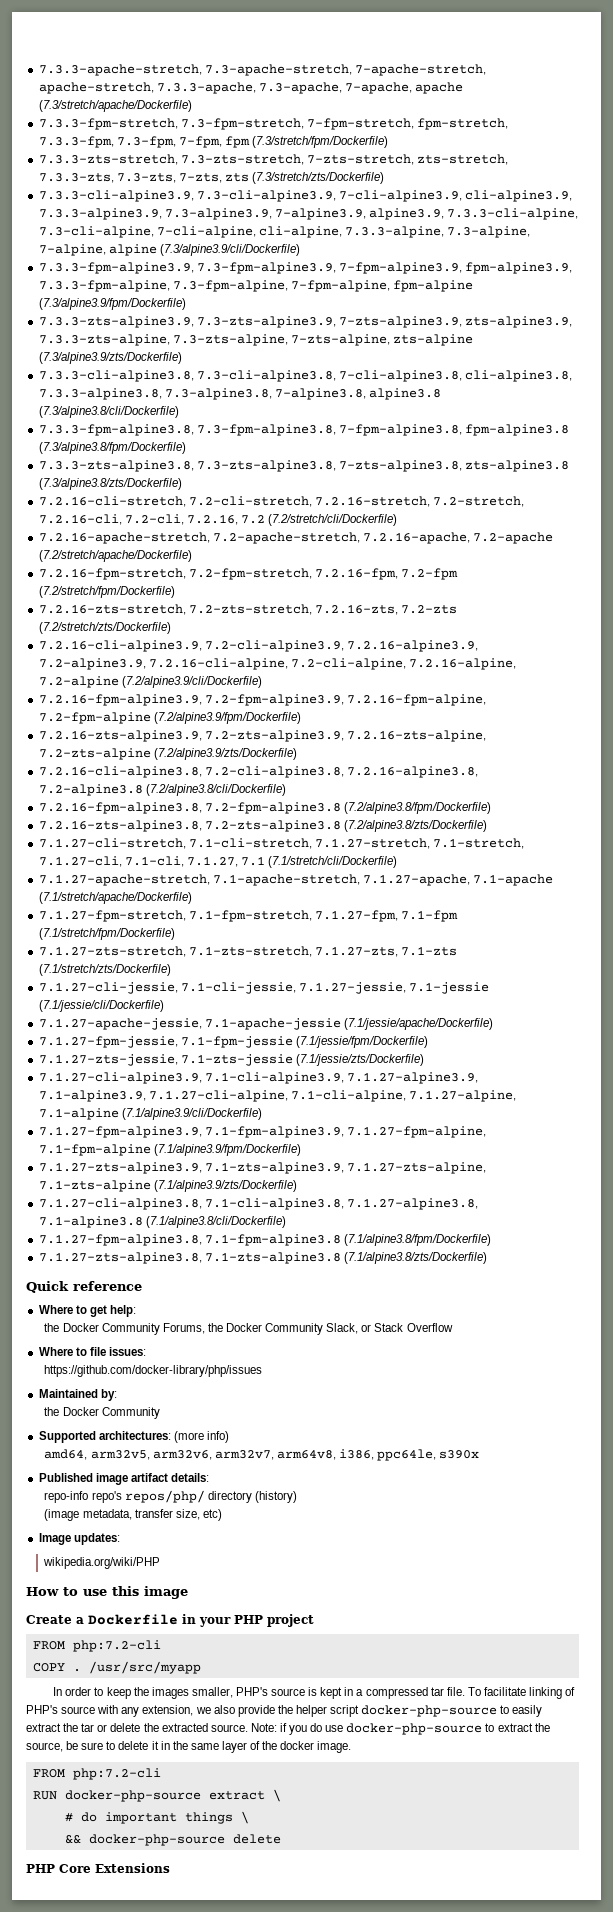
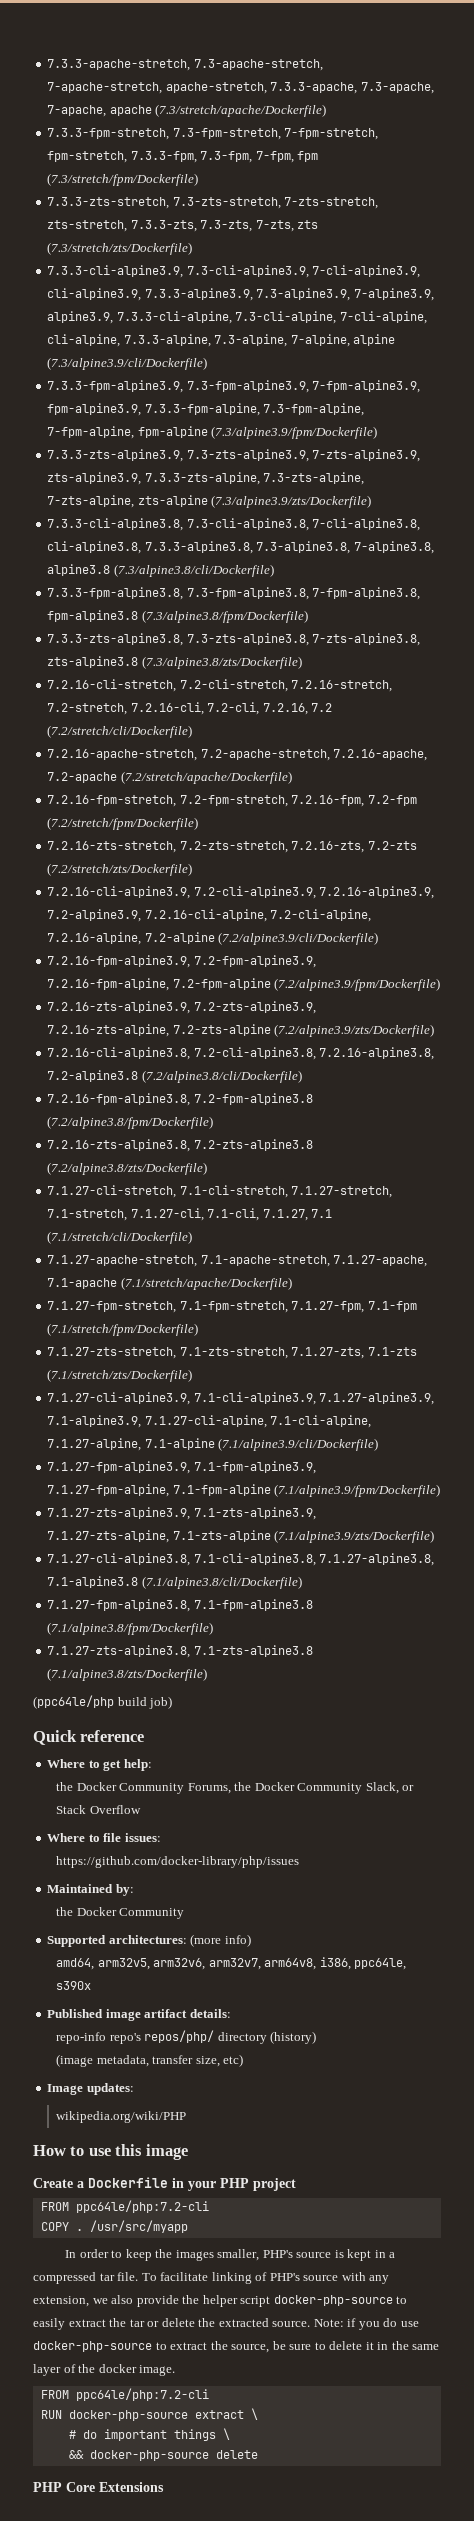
[38,982,489,994] [38,1000,164,1012] [38,1018,493,1030] [38,1036,428,1048] [38,1054,424,1066] // 7.1.27-cli-jessie, 7.1-cli-jessie, 7.1.27-jessie, 7.1-jessie (7.1/jessie/cli/Dockerfile) // 7.1.27-apache-jessie, 7.1-apache-jessie (7.1/jessie/apache/Dockerfile) // 7.1.27-fpm-jessie, 7.1-fpm-jessie (7.1/jessie/fpm/Dockerfile) // 7.1.27-zts-jessie, 7.1-zts-jessie (7.1/jessie/zts/Dockerfile) -> (193, 1375) none
(487, 1258) none -> [33,1695,173,1709] // (ppc64le/php build job)
[72,1640,161,1652] php:7.2-cli -> [75,2200,209,2213] ppc64le/php:7.2-cli
[72,1768,161,1780] php:7.2-cli -> [75,2388,209,2401] ppc64le/php:7.2-cli

